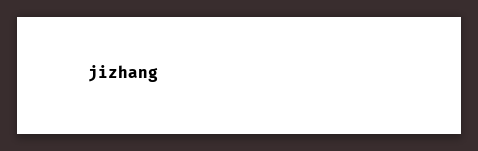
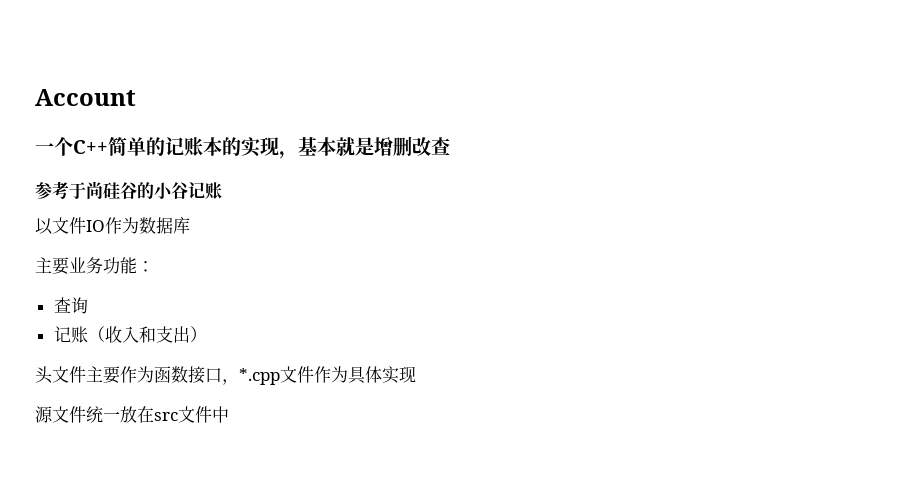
[88,65,158,82] jizhang -> [35,89,136,106] [35,136,450,159] [35,181,222,200] [35,217,190,235] [35,257,154,275] [53,297,88,314] [53,326,207,343] [35,366,416,385] [35,406,229,423] Account // 一个C++简单的记账本的实现，基本就是增删改查 // 参考于尚硅谷的小谷记账 // 以文件IO作为数据库 // 主要业务功能： // 查询 // 记账（收入和支出） // 头文件主要作为函数接口，*.cpp文件作为具体实现 // 源文件统一放在src文件中

